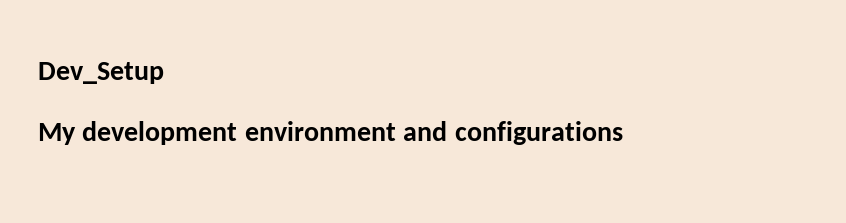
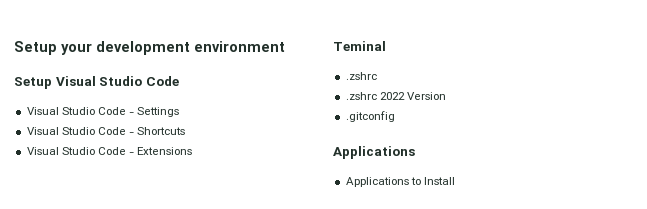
[38,62,164,84] [38,123,76,145] Dev_Setup // My -> [14,41,92,55] Setup your
[403,121,623,145] and configurations -> [14,76,179,89] [26,107,180,117] [26,127,186,135] [26,147,193,155] [333,41,386,51] [345,72,377,80] [345,92,446,100] [345,111,395,122] [333,146,415,159] [345,177,455,187] // Setup Visual Studio Code // Visual Studio Code - Settings // Visual Studio Code - Shortcuts // Visual Studio Code - Extensions // Teminal // .zshrc // .zshrc 2022 Version // .gitconfig // Applications // Applications to Install

